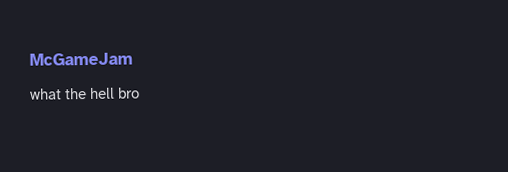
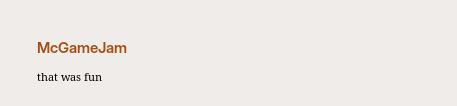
[30,87,140,100] what the hell bro -> [37,73,102,81] that was fun

